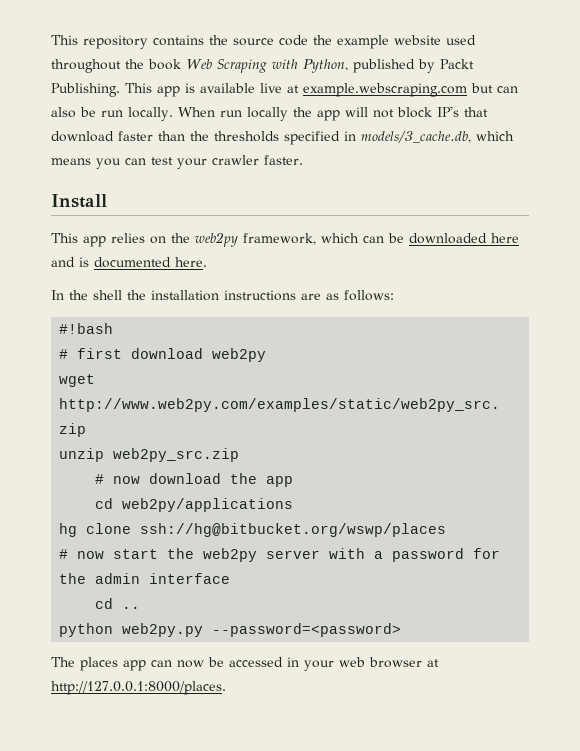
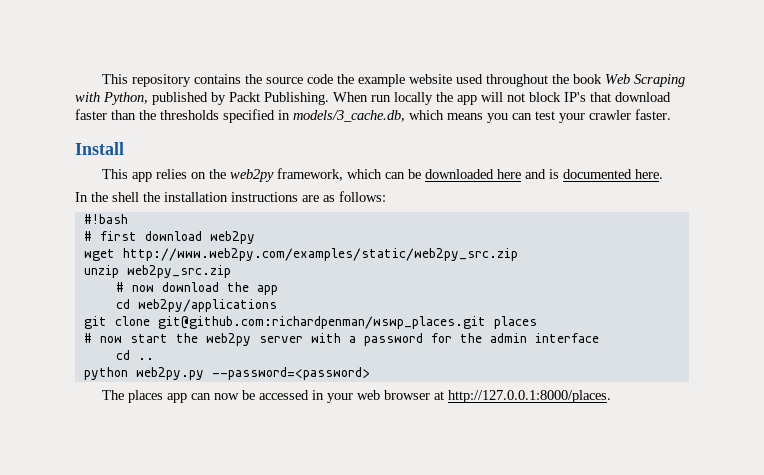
[125,83,518,97] [51,107,173,121] This app is available live at example.webscraping.com but can also be run locally. -> (329, 98) none
[59,523,447,537] hg clone ssh://hg@bitbucket.org/wswp/places -> [83,316,537,329] git clone git@github.com:richardpenman/wswp_places.git places

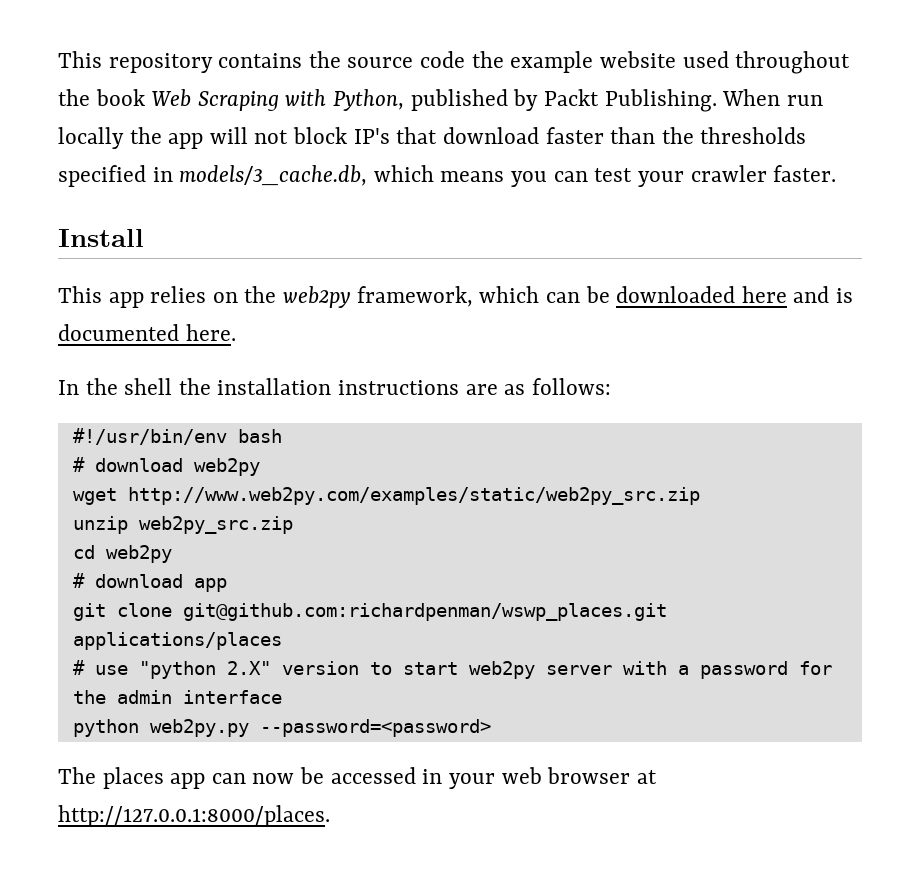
[83,214,128,224] [83,231,137,241] #!bash // # first -> [72,428,282,445] [72,457,85,472] #!/usr/bin/env bash // #
[115,282,278,295] [115,299,277,312] // # now download the app // cd web2py/applications -> [72,545,172,563] [72,573,227,592] // cd web2py // # download app
[493,316,537,329] [83,333,198,343] places // # now start the -> [72,632,282,650] [72,660,458,679] applications/places // # use "python 2.X" version to start
[115,350,154,360] // cd .. -> (282, 697) none

